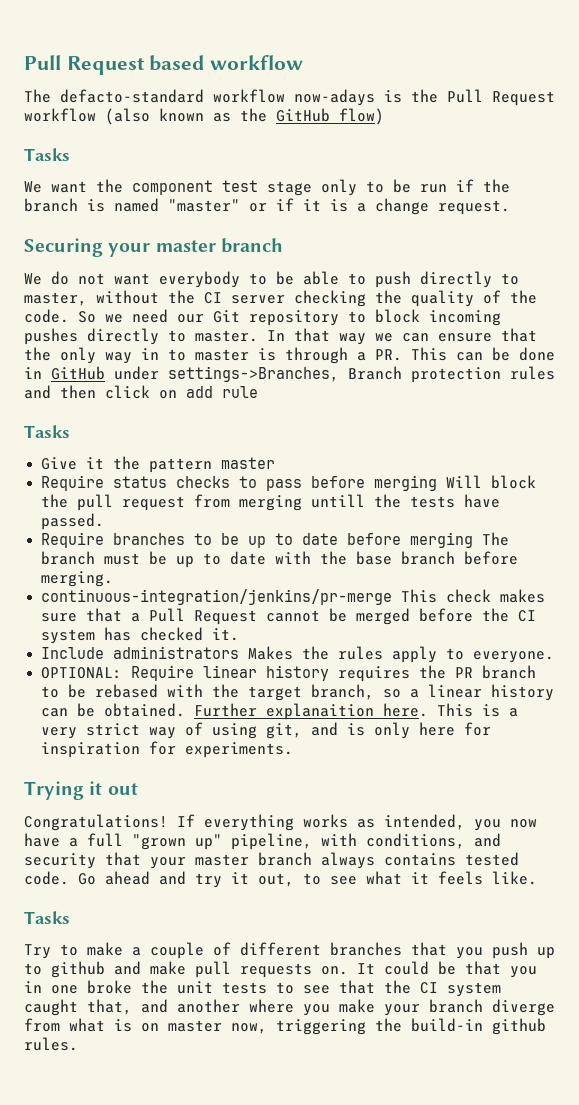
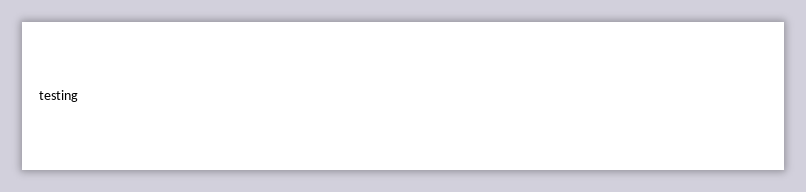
[24,55,304,75] [24,89,555,106] [24,108,384,125] [24,148,70,161] [24,179,510,196] [24,198,510,215] [24,238,283,257] [24,271,519,288] [24,290,537,307] [24,309,501,326] [24,328,537,345] [24,347,555,364] [24,366,555,383] [24,385,258,399] [24,425,70,438] [41,456,276,473] [41,475,537,491] [41,494,501,511] [41,513,105,530] [41,532,510,548] [41,551,519,568] [41,571,114,587] [41,589,546,605] [41,608,537,625] [41,627,240,644] [41,646,555,663] [41,665,537,682] [41,684,555,701] [41,703,519,720] [41,722,492,739] [41,741,294,758] [24,781,138,800] [24,814,537,831] [24,833,501,850] [24,852,519,869] [24,871,537,888] [24,911,70,924] [24,942,555,959] [24,961,537,978] [24,980,501,997] [24,999,555,1016] [24,1018,546,1035] [24,1037,78,1051] Pull Request based workflow // The defacto-standard workflow now-adays is the Pull Request workflow (also known as the GitHub flow) // Tasks // We want the component test stage only to be run if the branch is named "master" or if it is a change request. // Securing your master branch // We do not want everybody to be able to push directly to master, without the CI server checking the quality of the code. So we need our Git repository to block incoming pushes directly to master. In that way we can ensure that the only way in to master is through a PR. This can be done in GitHub under settings->Branches, Branch protection rules and then click on add rule // Tasks // Give it the pattern master // Require status checks to pass before merging Will block the pull request from merging untill the tests have passed. // Require branches to be up to date before merging The branch must be up to date with the base branch before merging. // continuous-integration/jenkins/pr-merge This check makes sure that a Pull Request cannot be merged before the CI system has checked it. // Include administrators Makes the rules apply to everyone. // OPTIONAL: Require linear history requires the PR branch to be rebased with the target branch, so a linear history can be obtained. Further explanaition here. This is a very strict way of using git, and is only here for inspiration for experiments. // Trying it out // Congratulations! If everything works as intended, you now have a full "grown up" pipeline, with conditions, and security that your master branch always contains tested code. Go ahead and try it out, to see what it feels like. // Tasks // Try to make a couple of different branches that you push up to github and make pull requests on. It could be that you in one broke the unit tests to see that the CI system caught that, and another where you make your branch diverge from what is on master now, triggering the build-in github rules. -> [39,90,78,102] testing

